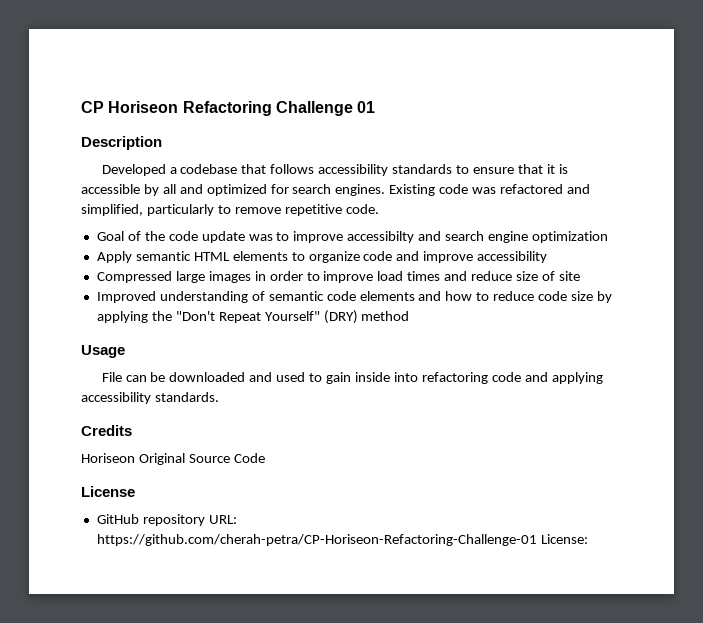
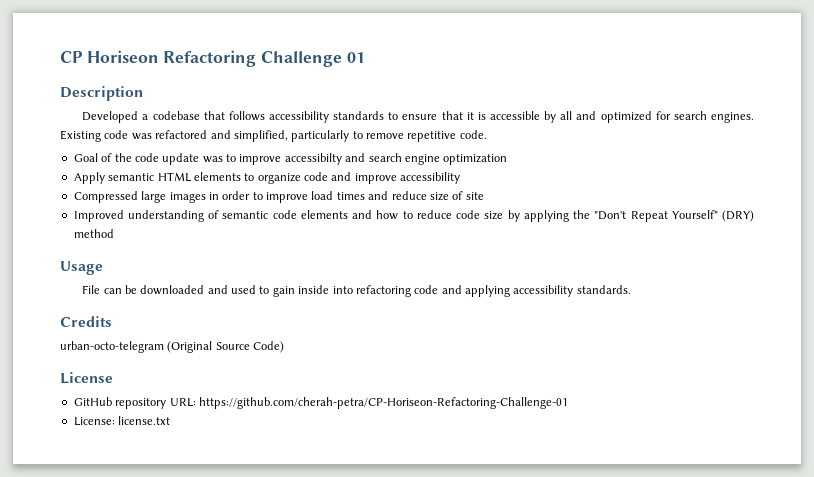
[81,453,265,465] Horiseon Original Source Code -> [60,341,285,353] urban-octo-telegram (Original Source Code)
[540,534,588,544] License: -> [73,416,171,426] // License: license.txt

